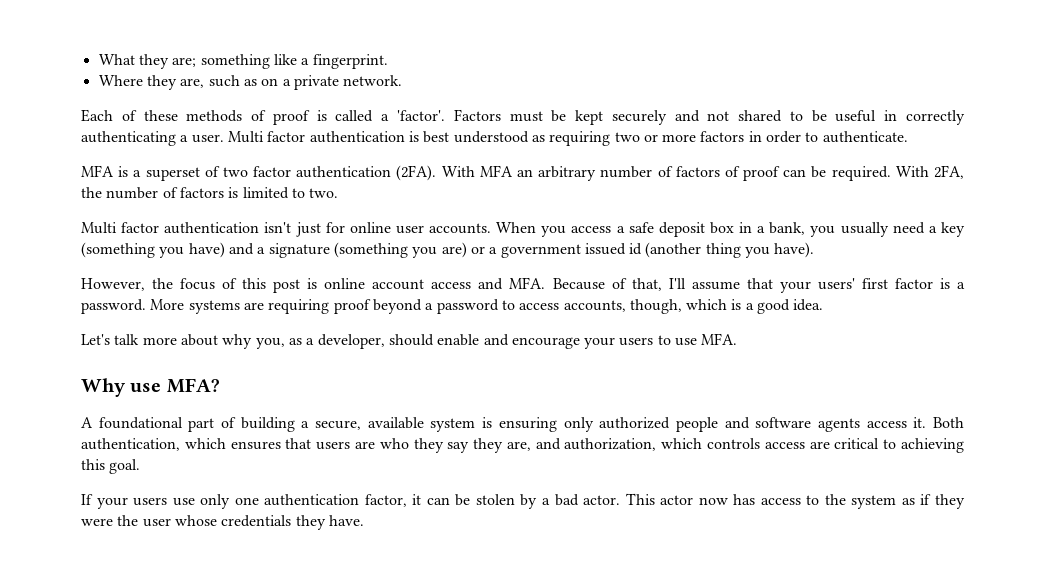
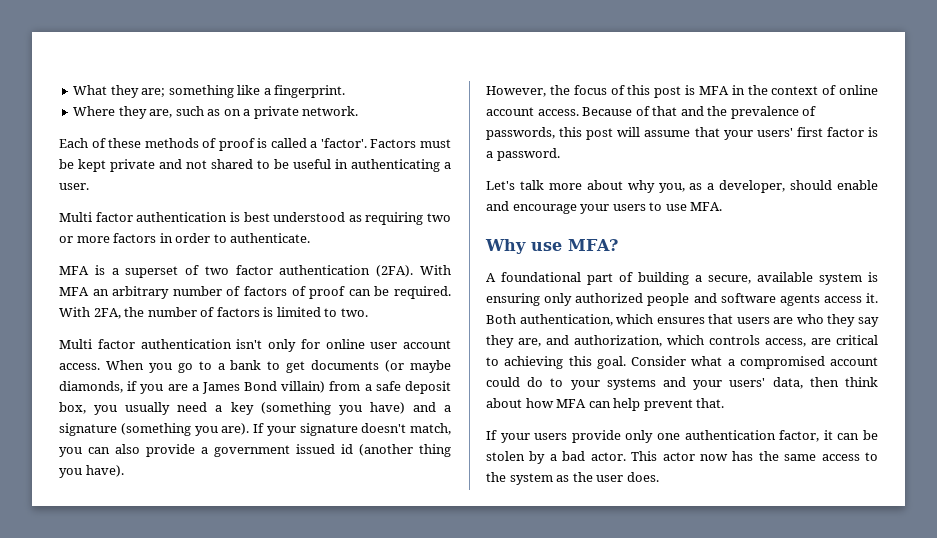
[611,110,667,125] securely -> [110,159,155,172] private
[905,110,965,125] correctly -> (348, 164) none
(224, 138) none -> (89, 186) //
[295,222,321,237] just -> [268,339,296,352] only
[429,222,806,237] accounts. When you access a safe deposit box in a bank, -> [403,340,451,349] [59,360,451,373] [59,381,452,394] [59,402,86,414] account access. When you go to a bank to get documents (or maybe diamonds, if you are a James Bond villain) from a safe deposit box,
[441,242,485,258] are) or -> [221,423,451,436] [59,444,195,457] are). If your signature doesn't match, you can also provide
[324,277,686,291] online account access and MFA. Because of that, I'll -> [698,85,878,95] [486,106,817,119] [486,127,641,140] MFA in the context of online account access. Because of that and the prevalence of passwords, this post will
[150,299,824,314] More systems are requiring proof beyond a password to access accounts, though, which is a good idea. -> (560, 154) none
[764,442,805,449] access -> [765,338,806,347] access,
(141, 466) none -> [631,356,878,369] [486,377,878,390] [486,398,725,411] Consider what a compromised account could do to your systems and your users' data, then think about how MFA can help prevent that.
[172,498,195,506] use -> [571,430,621,443] provide
(756, 499) none -> [758,451,817,461] the same
[920,494,966,509] [81,515,364,530] if they were the user whose credentials they have. -> [572,472,659,482] the user does.

